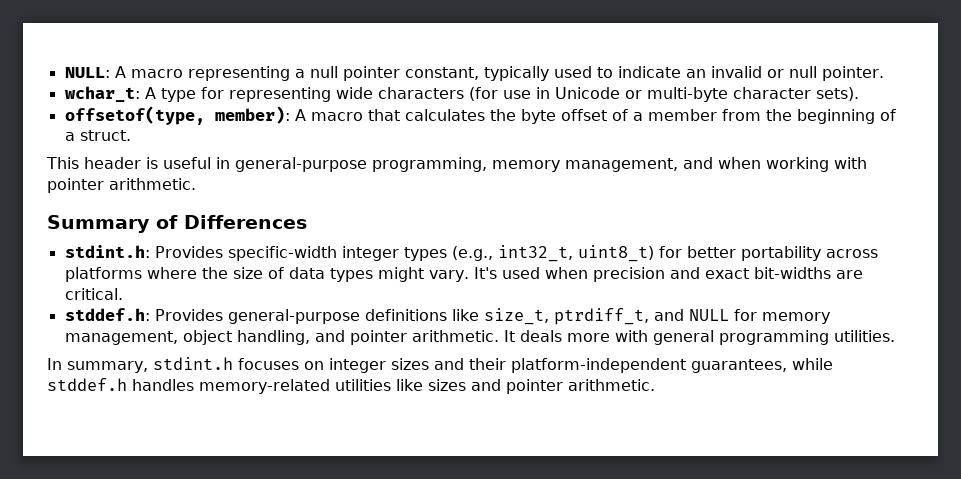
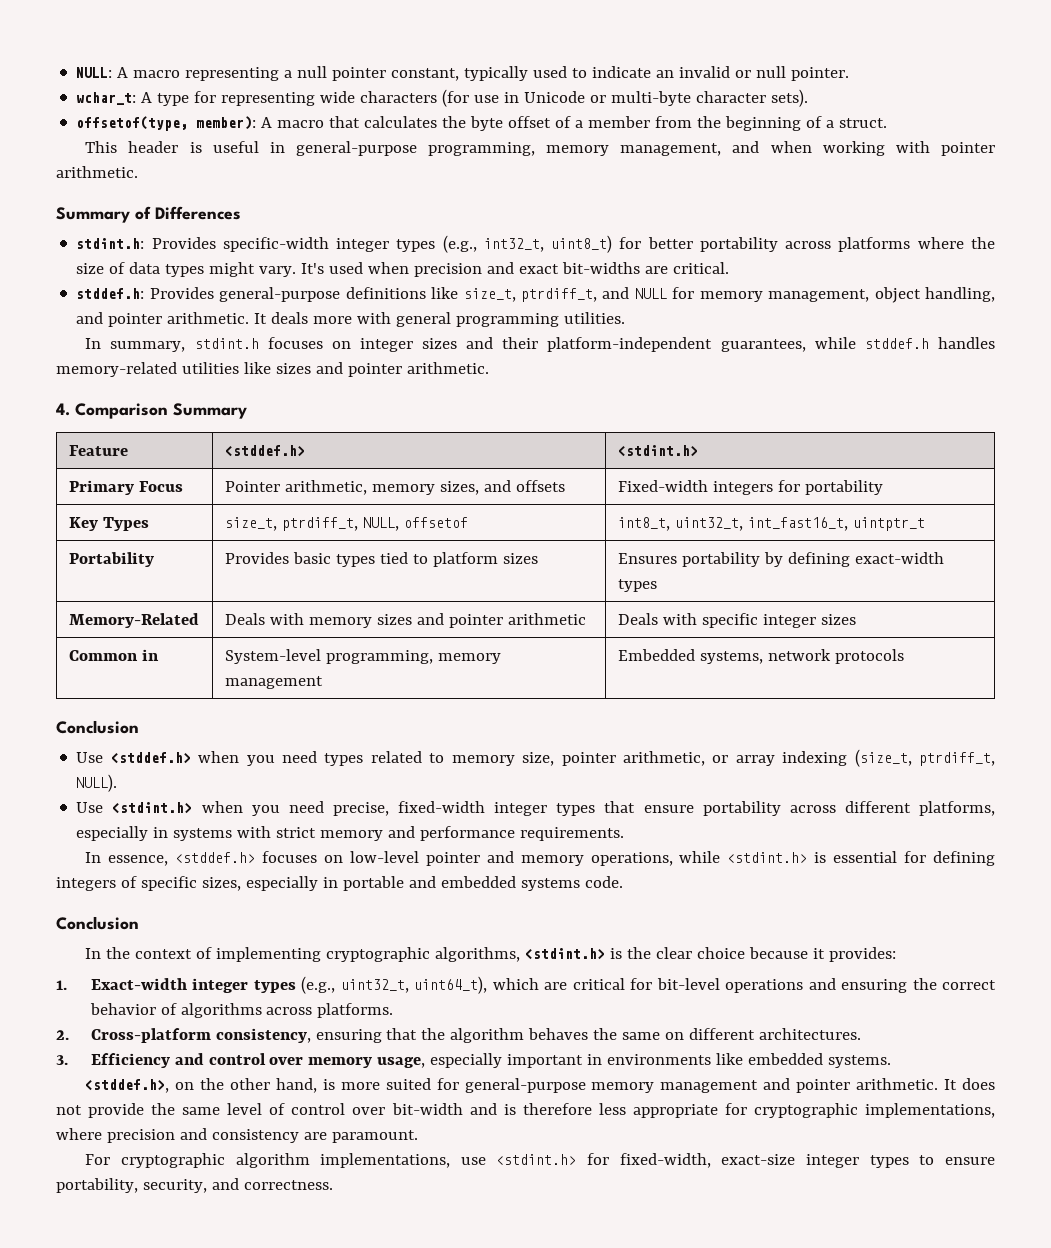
(655, 385) none -> [56,403,247,419] [68,445,128,456] [224,445,305,457] [617,445,698,457] [68,480,183,495] [224,480,565,495] [617,480,883,495] [68,517,149,531] [224,517,468,531] [617,517,925,531] [68,552,154,567] [224,552,538,567] [617,552,944,567] [617,579,657,592] [68,613,199,628] [224,613,586,628] [617,613,856,628] [68,649,159,661] [224,649,501,664] [224,676,323,689] [617,649,904,664] [56,720,139,734] [76,749,995,767] [76,774,118,792] [76,801,995,816] [76,826,625,841] [85,851,995,866] [56,876,623,891] [56,916,139,930] [85,947,897,962] [56,976,996,994] [89,1003,394,1018] [56,1028,862,1043] [56,1053,892,1068] [85,1078,996,1093] [56,1103,995,1118] [56,1128,418,1143] [85,1153,996,1168] [56,1178,333,1193] // 4. Comparison Summary // Feature | <stddef.h> | <stdint.h> // Primary Focus | Pointer arithmetic, memory sizes, and offsets | Fixed-width integers for portability // Key Types | size_t, ptrdiff_t, NULL, offsetof | int8_t, uint32_t, int_fast16_t, uintptr_t // Portability | Provides basic types tied to platform sizes | Ensures portability by defining exact-width types // Memory-Related | Deals with memory sizes and pointer arithmetic | Deals with specific integer sizes // Common in | System-level programming, memory management | Embedded systems, network protocols // Conclusion // Use <stddef.h> when you need types related to memory size, pointer arithmetic, or array indexing (size_t, ptrdiff_t, NULL). // Use <stdint.h> when you need precise, fixed-width integer types that ensure portability across different platforms, especially in systems with strict memory and performance requirements. // In essence, <stddef.h> focuses on low-level pointer and memory operations, while <stdint.h> is essential for defining integers of specific sizes, especially in portable and embedded systems code. // Conclusion // In the context of implementing cryptographic algorithms, <stdint.h> is the clear choice because it provides: // 1. Exact-width integer types (e.g., uint32_t, uint64_t), which are critical for bit-level operations and ensuring the correct behavior of algorithms across platforms. // 2. Cross-platform consistency, ensuring that the algorithm behaves the same on different architectures. // 3. Efficiency and control over memory usage, especially important in environments like embedded systems. // <stddef.h>, on the other hand, is more suited for general-purpose memory management and pointer arithmetic. It does not provide the same level of control over bit-width and is therefore less appropriate for cryptographic implementations, where precision and consistency are paramount. // For cryptographic algorithm implementations, use <stdint.h> for fixed-width, exact-size integer types to ensure portability, security, and correctness.

